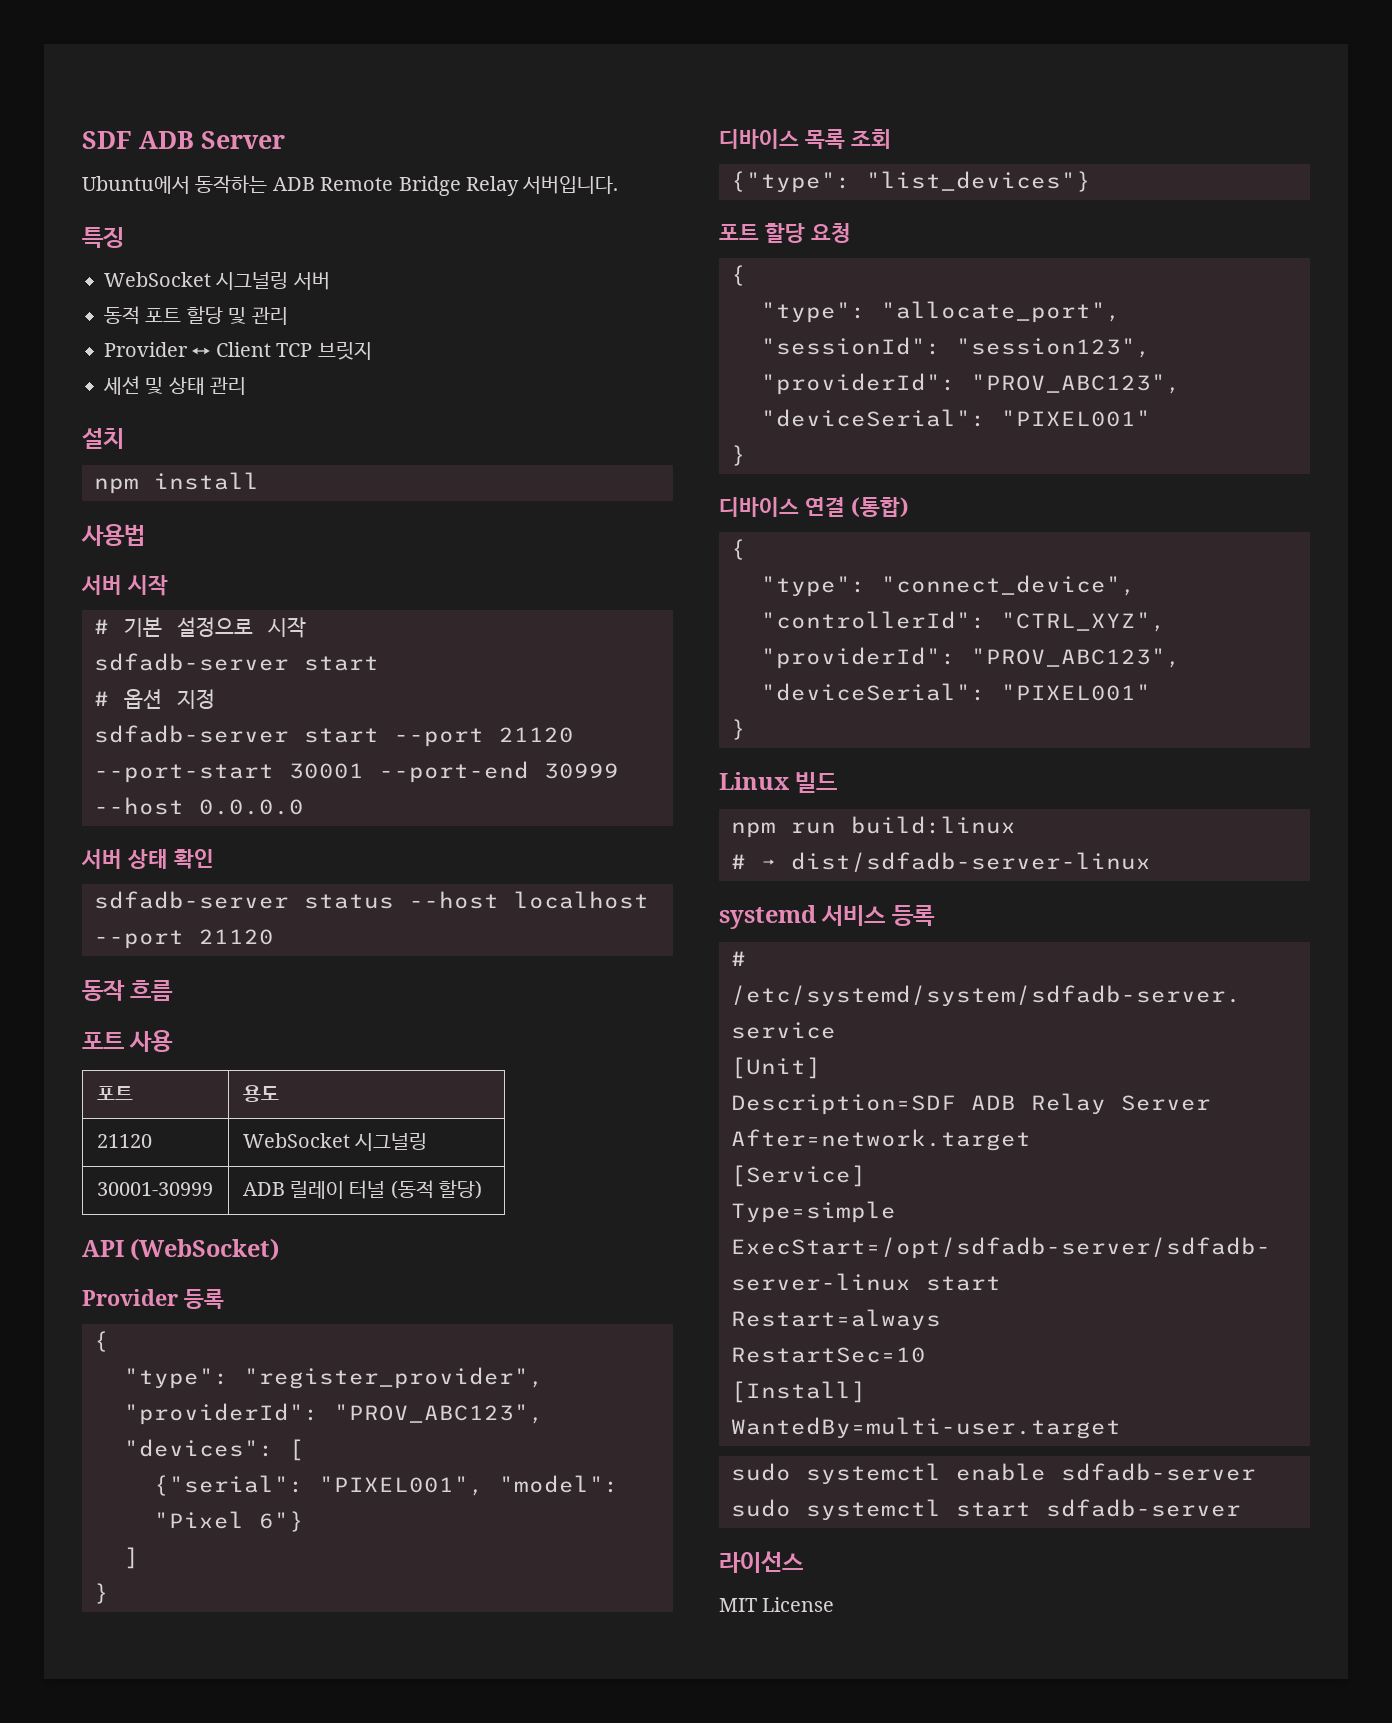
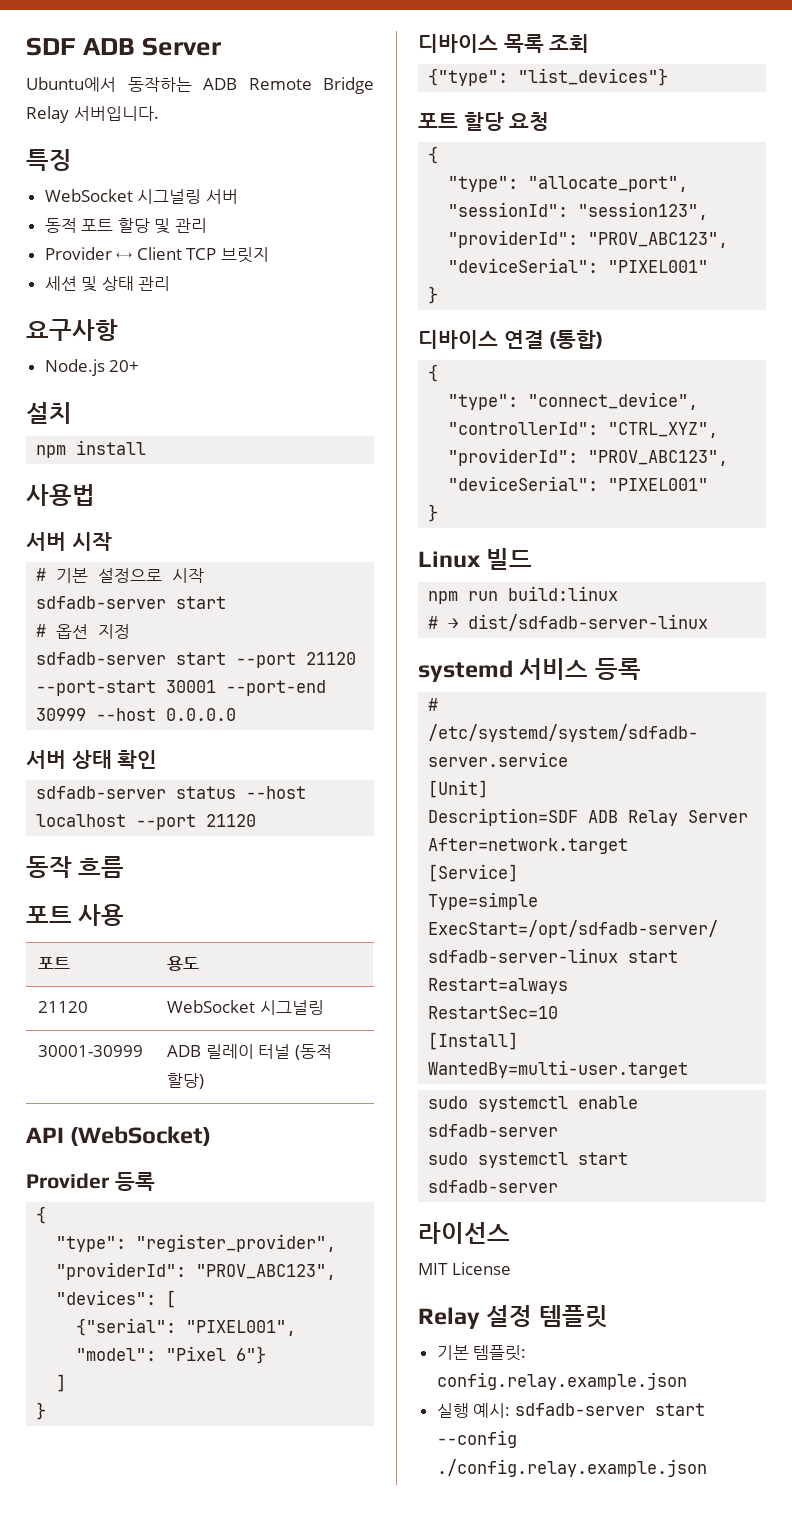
(247, 386) none -> [26,319,118,341] [44,359,140,376] // 요구사항 // Node.js 20+
(835, 1604) none -> [418,1305,608,1329] [436,1345,527,1361] [436,1372,687,1390] [436,1403,705,1418] [436,1430,517,1448] [436,1459,707,1477] // Relay 설정 템플릿 // 기본 템플릿: config.relay.example.json // 실행 예시: sdfadb-server start --config ./config.relay.example.json

